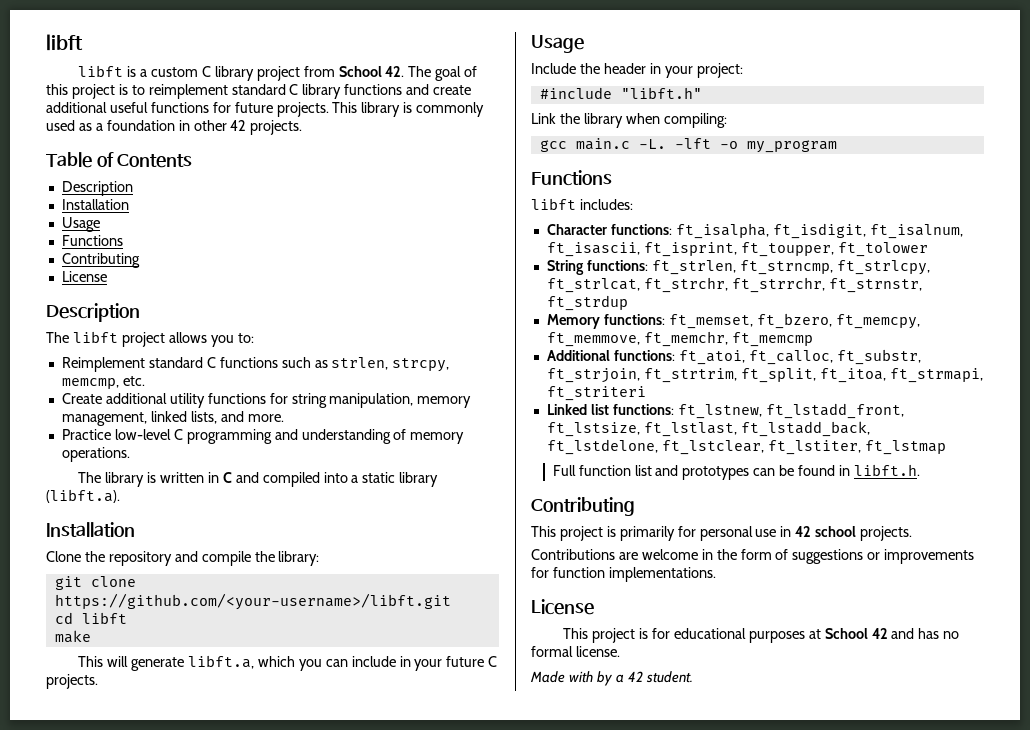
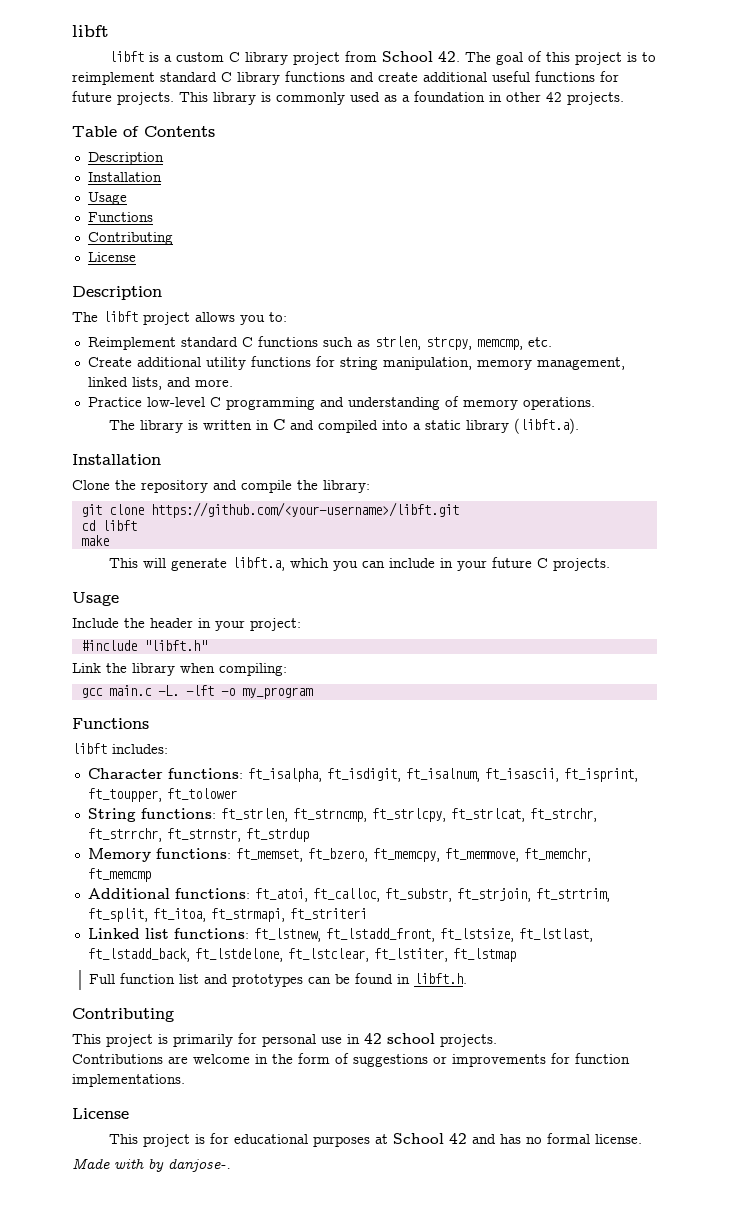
[615,671,693,683] a 42 student. -> [168,1158,231,1172] danjose-.

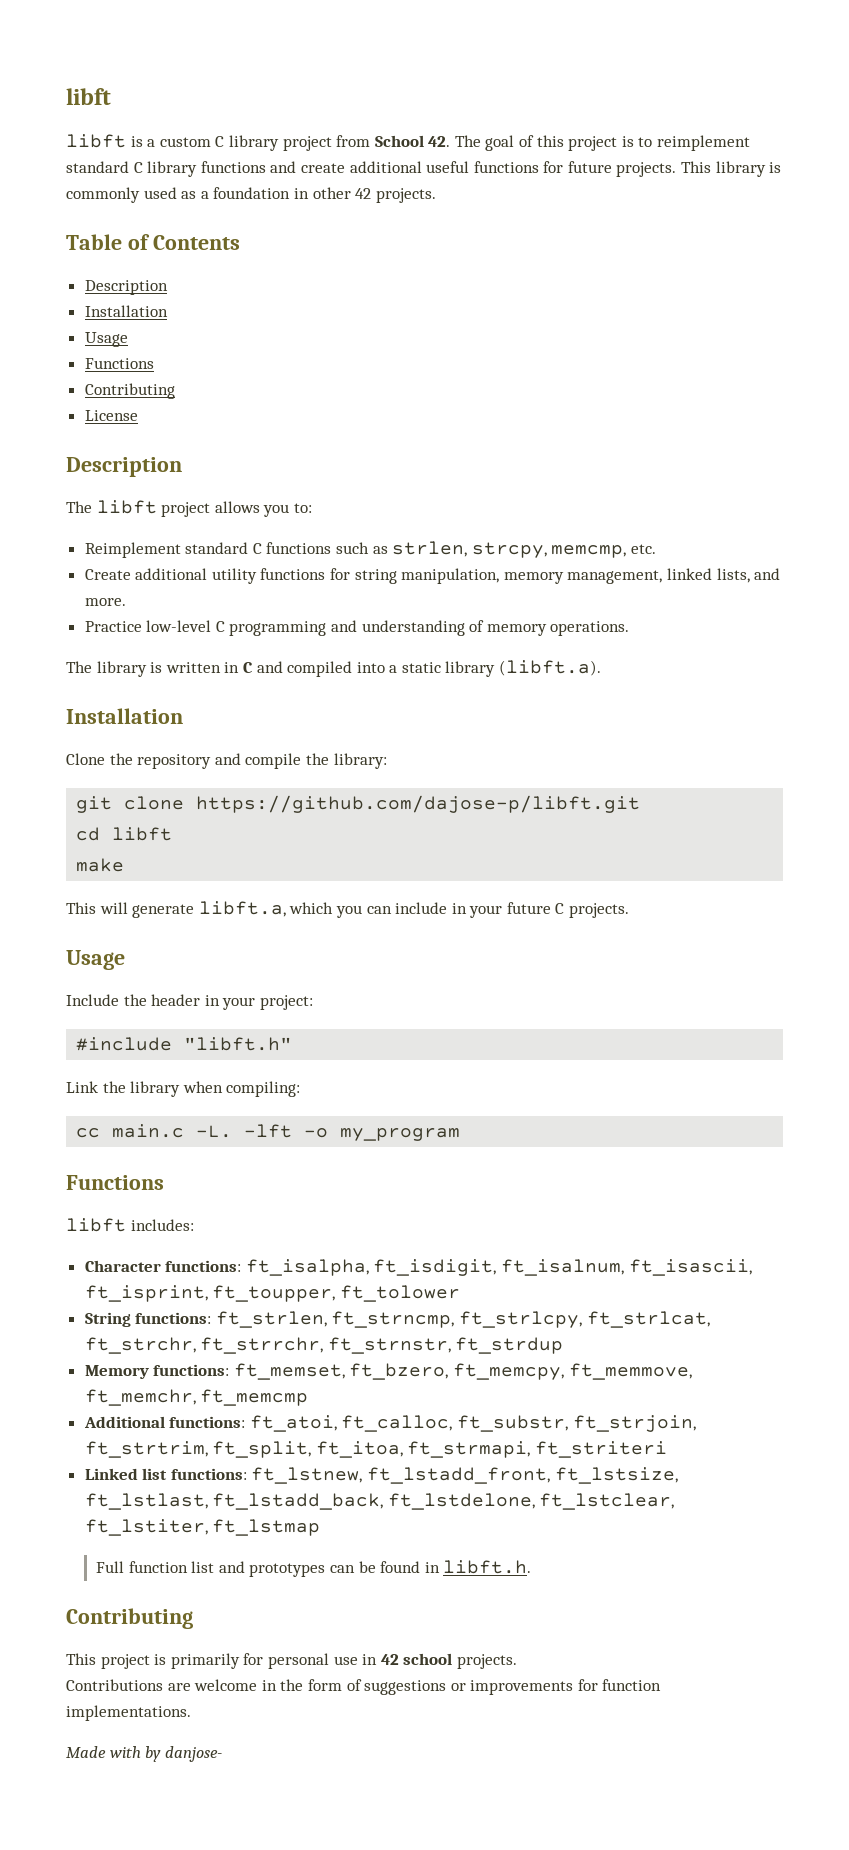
[150,502,459,518] https://github.com/<your-username>/libft.git -> [196,795,641,813] https://github.com/dajose-p/libft.git
[80,688,103,698] gcc -> [76,1128,101,1138] cc
[72,1108,129,1119] [109,1133,643,1147] // License // This project is for educational purposes at School 42 and has no formal license. -> (191, 1713) none
[168,1158,231,1172] danjose-. -> [164,1746,222,1762] danjose-

